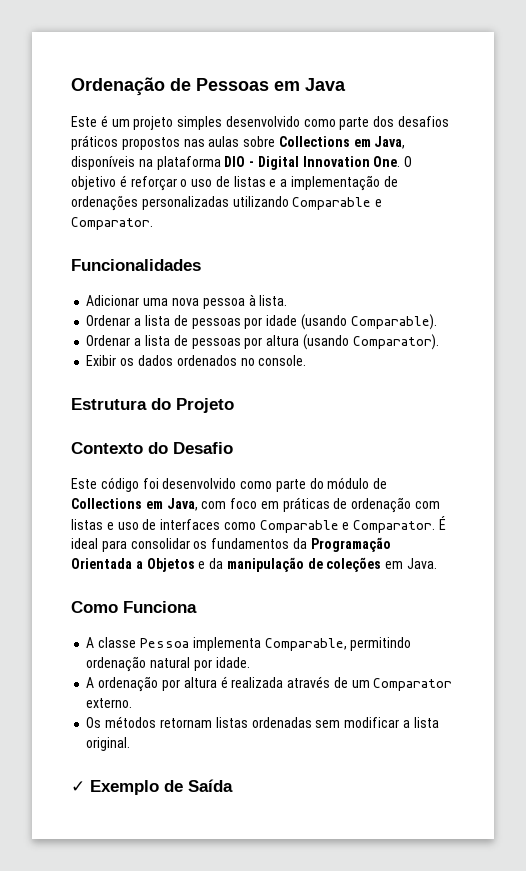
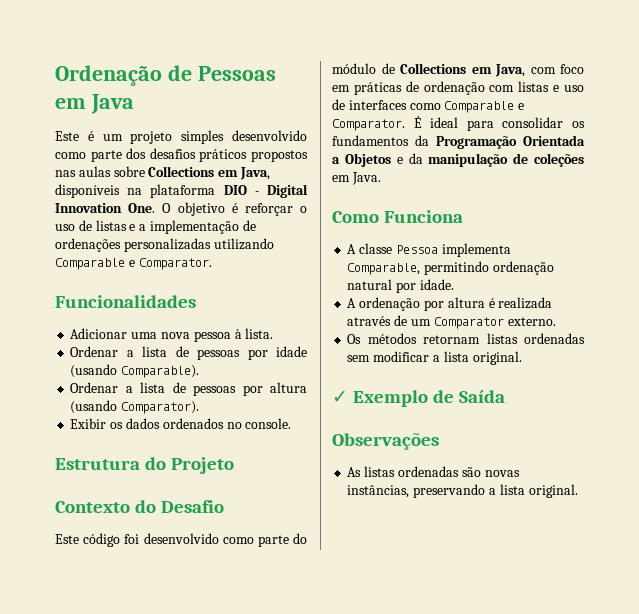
(233, 785) none -> [332,433,439,450] [347,466,520,477] [347,484,578,498] // Observações // As listas ordenadas são novas instâncias, preservando a lista original.

